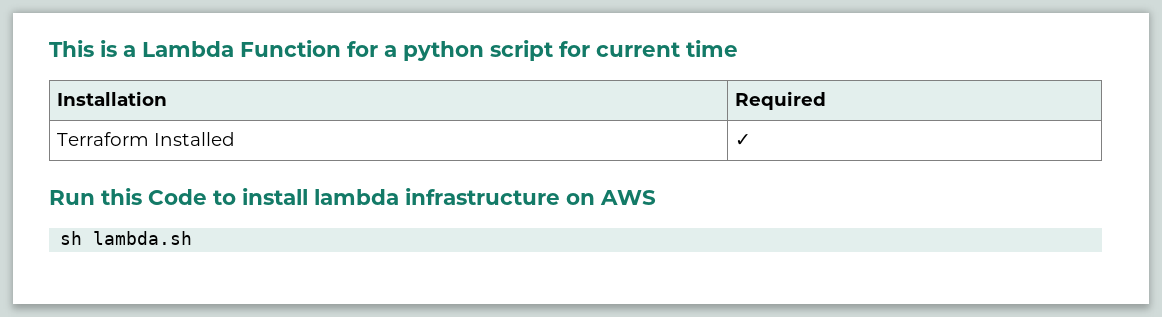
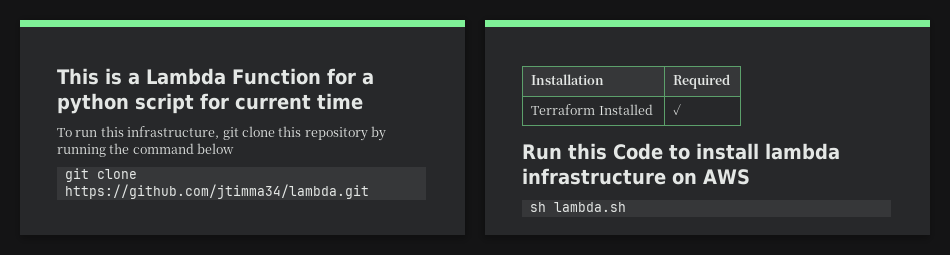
(738, 48) none -> [57,126,386,141] [57,143,235,157] [64,168,137,182] [64,184,369,199] // To run this infrastructure, git clone this repository by running the command below // git clone https://github.com/jtimma34/lambda.git

